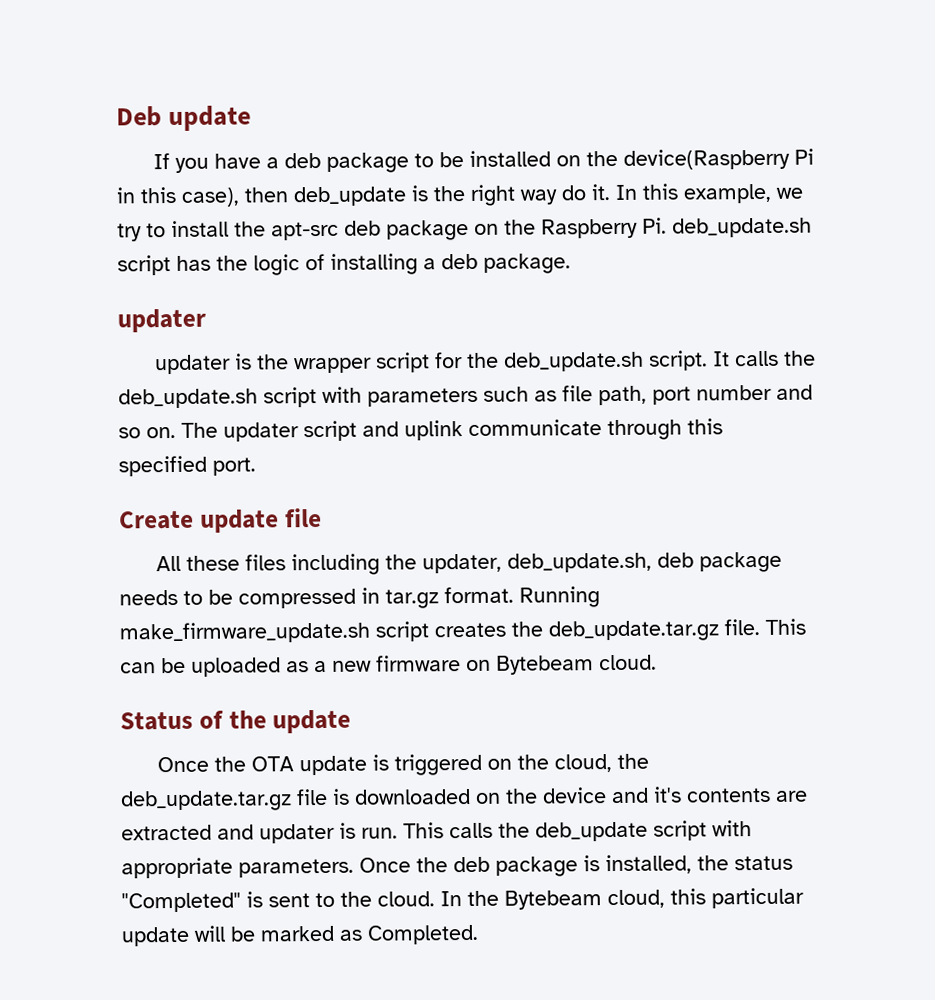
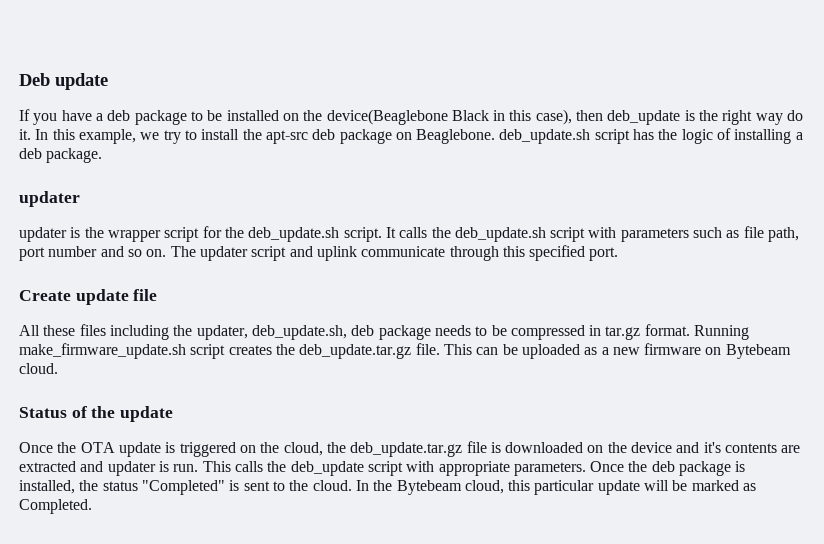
[622,148,814,170] device(Raspberry Pi -> [326,109,489,125] device(Beaglebone Black
[504,217,667,239] the Raspberry Pi. -> [416,129,496,144] Beaglebone.

